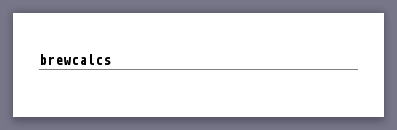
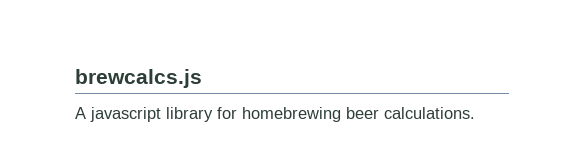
[39,54,111,65] brewcalcs -> [75,69,202,88] [75,107,475,122] brewcalcs.js // A javascript library for homebrewing beer calculations.

